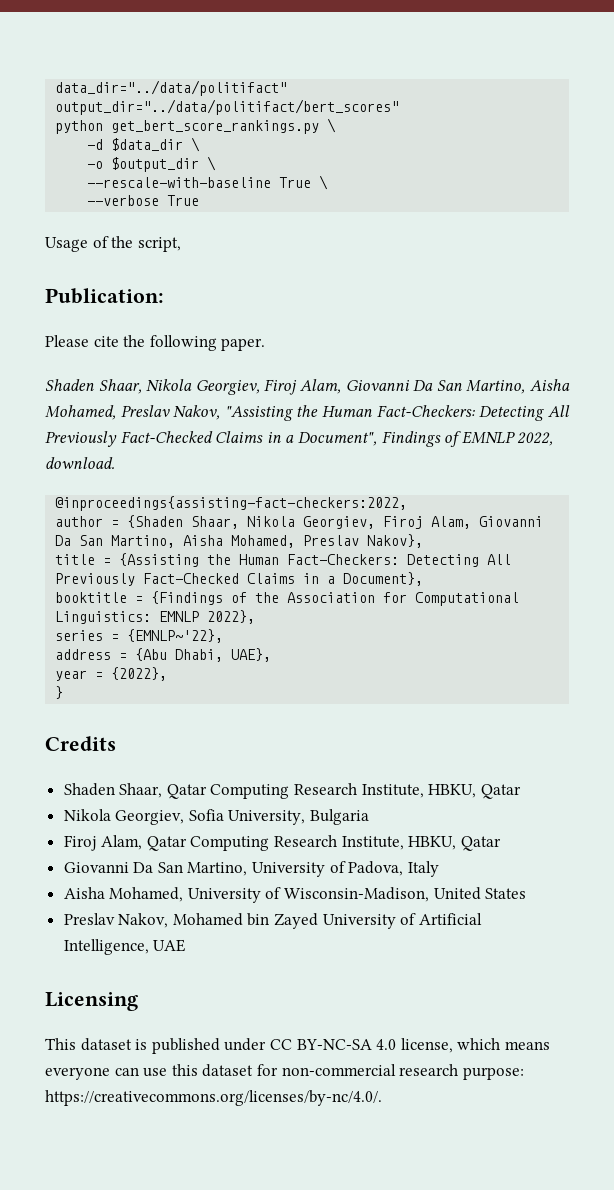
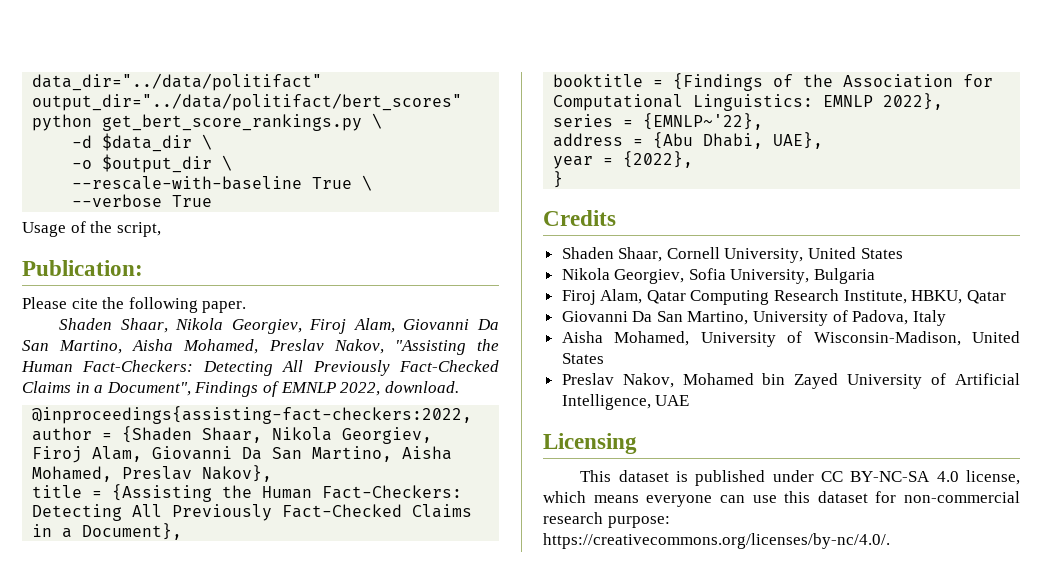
[166,783,521,799] Qatar Computing Research Institute, HBKU, Qatar -> [666,247,903,263] Cornell University, United States

